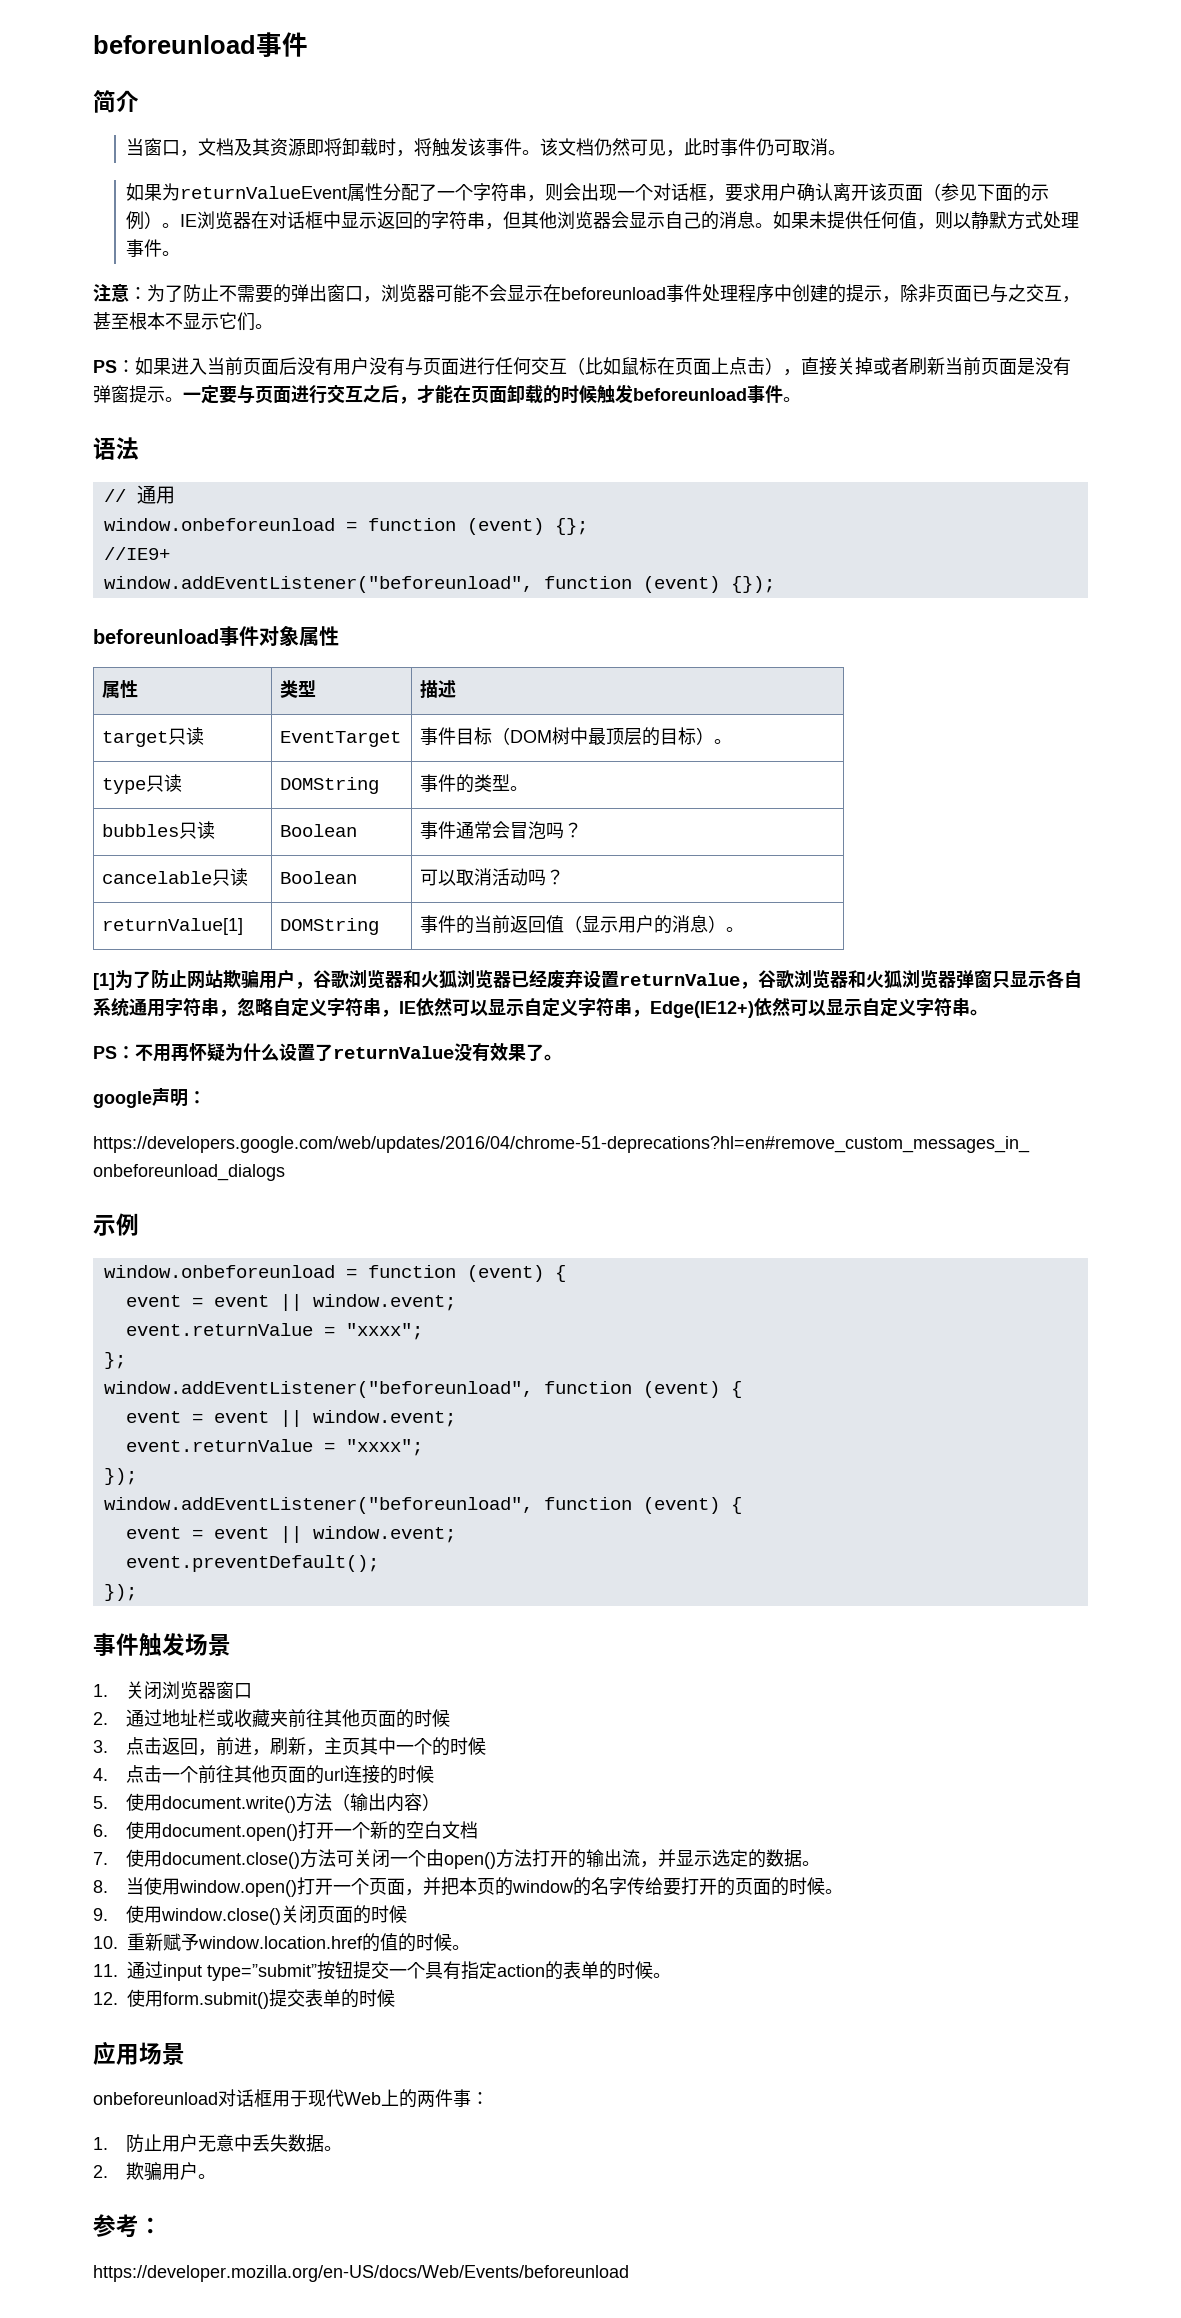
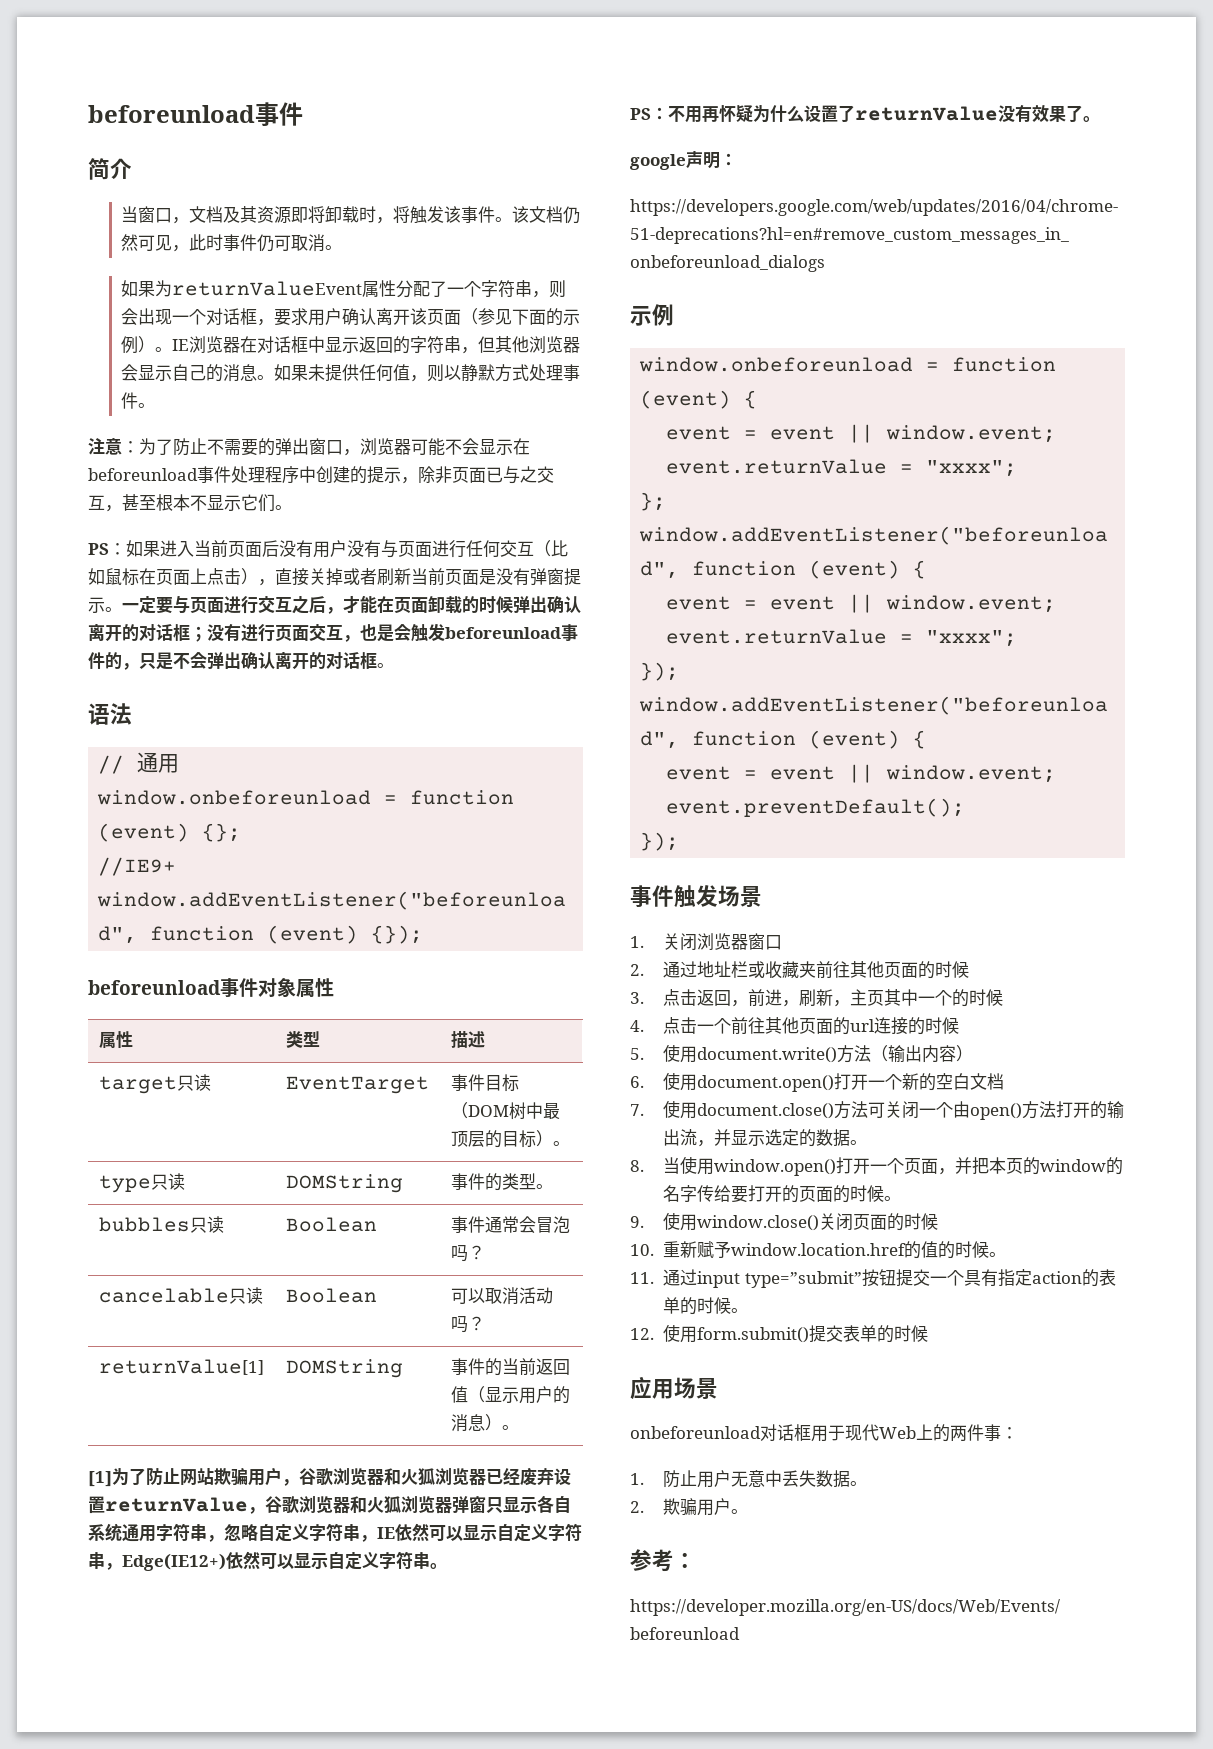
[597,384,783,403] 触发beforeunload事件 -> [513,596,581,614] [88,623,578,642] [88,652,377,670] 弹出确认离开的对话框；没有进行页面交互，也是会触发beforeunload事件的，只是不会弹出确认离开的对话框

